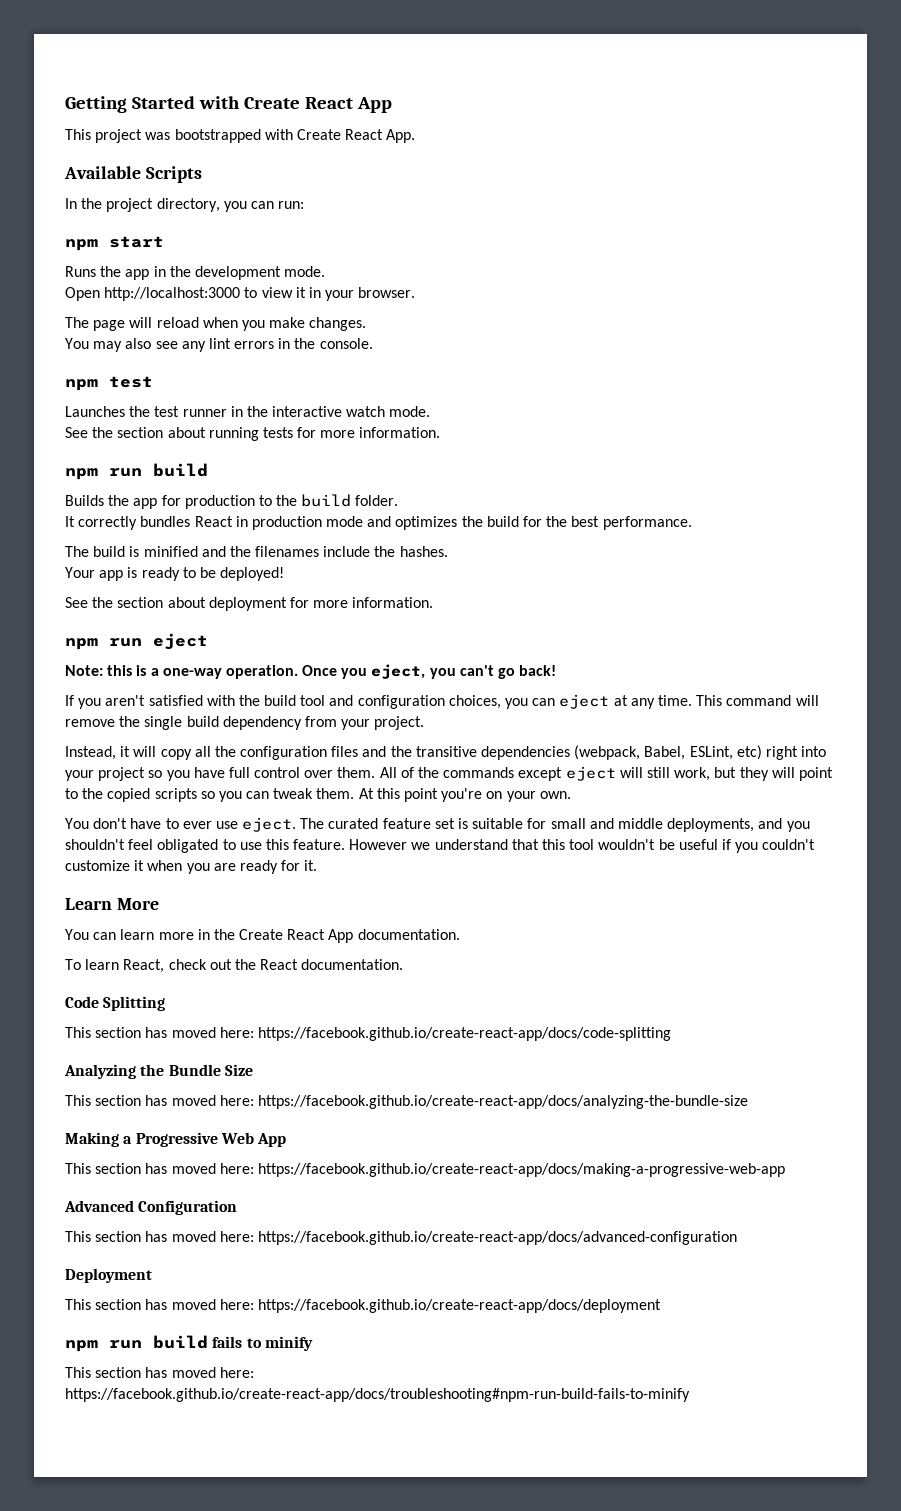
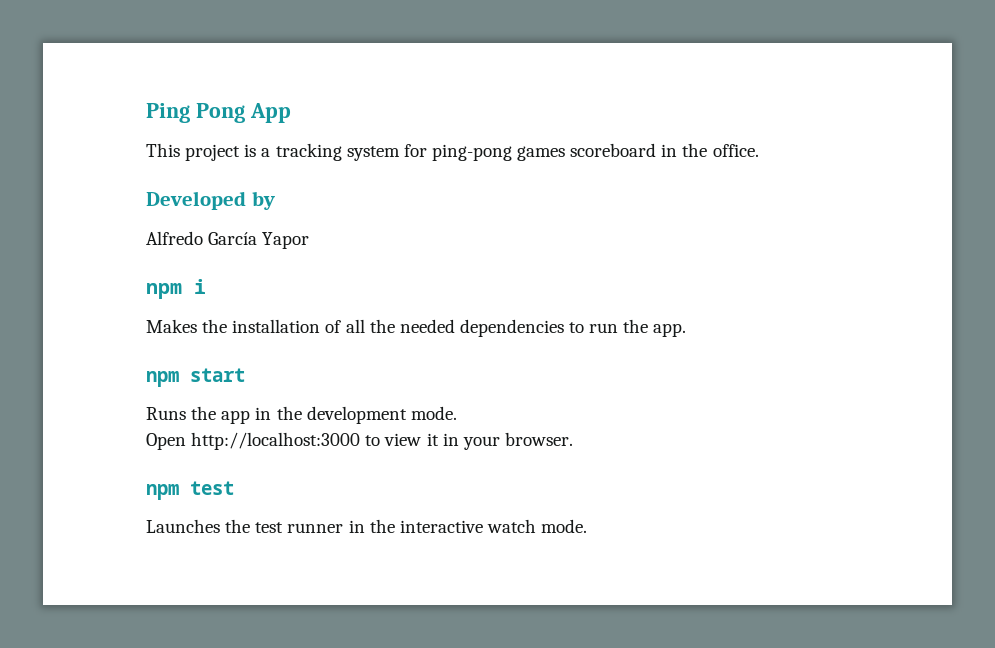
[65,96,392,113] [65,129,416,143] [64,166,202,183] [65,198,305,212] Getting Started with Create React App // This project was bootstrapped with Create React App. // Available Scripts // In the project directory, you can run: -> [146,103,291,123] [146,143,759,161] [146,191,275,210] [146,231,310,249] [146,279,206,299] [146,319,687,337] Ping Pong App // This project is a tracking system for ping-pong games scoreboard in the office. // Developed by // Alfredo García Yapor // npm i // Makes the installation of all the needed dependencies to run the app.
[65,317,367,331] [65,338,373,352] // The page will reload when you make changes. // You may also see any lint errors in the console. -> (573, 439) none
[65,427,441,441] [65,463,208,480] [65,494,399,509] [65,516,692,530] [65,546,448,557] [65,567,285,581] [65,597,434,611] [65,633,208,650] [65,664,557,679] [65,694,819,709] [65,716,425,730] [65,745,827,760] [65,766,833,781] [65,788,571,802] [65,817,810,832] [65,839,816,853] [65,860,318,874] [65,898,159,910] [65,929,460,943] [65,959,404,973] [65,996,166,1011] [65,1027,671,1041] [64,1064,253,1079] [65,1095,748,1109] [65,1132,287,1147] [65,1163,785,1177] [64,1200,238,1215] [65,1231,737,1245] [65,1268,152,1283] [65,1299,661,1313] [65,1335,313,1352] [65,1367,254,1378] [65,1388,690,1402] // See the section about running tests for more information. // npm run build // Builds the app for production to the build folder. // It correctly bundles React in production mode and optimizes the build for the best performance. // The build is minified and the filenames include the hashes. // Your app is ready to be deployed! // See the section about deployment for more information. // npm run eject // Note: this is a one-way operation. Once you eject, you can't go back! // If you aren't satisfied with the build tool and configuration choices, you can eject at any time. This command will remove the single build dependency from your project. // Instead, it will copy all the configuration files and the transitive dependencies (webpack, Babel, ESLint, etc) right into your project so you have full control over them. All of the commands except eject will still work, but they will point to the copied scripts so you can tweak them. At this point you're on your own. // You don't have to ever use eject. The curated feature set is suitable for small and middle deployments, and you shouldn't feel obligated to use this feature. However we understand that this tool wouldn't be useful if you couldn't customize it when you are ready for it. // Learn More // You can learn more in the Create React App documentation. // To learn React, check out the React documentation. // Code Splitting // This section has moved here: https://facebook.github.io/create-react-app/docs/code-splitting // Analyzing the Bundle Size // This section has moved here: https://facebook.github.io/create-react-app/docs/analyzing-the-bundle-size // Making a Progressive Web App // This section has moved here: https://facebook.github.io/create-react-app/docs/making-a-progressive-web-app // Advanced Configuration // This section has moved here: https://facebook.github.io/create-react-app/docs/advanced-configuration // Deployment // This section has moved here: https://facebook.github.io/create-react-app/docs/deployment // npm run build fails to minify // This section has moved here: https://facebook.github.io/create-react-app/docs/troubleshooting#npm-run-build-fails-to-minify -> (588, 526) none

